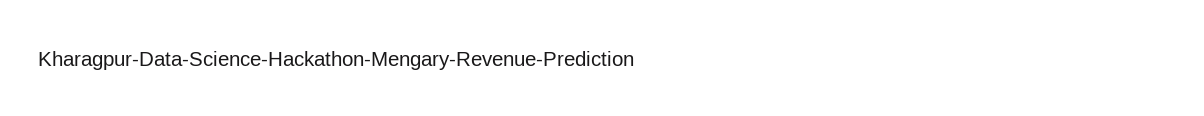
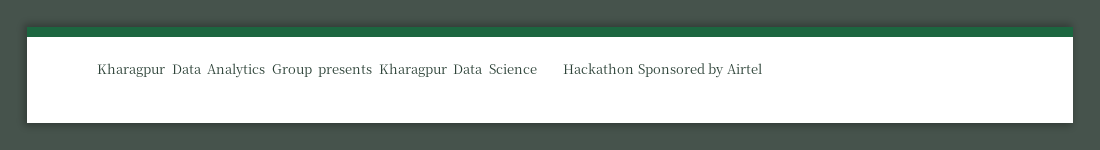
[38,51,634,70] Kharagpur-Data-Science-Hackathon-Mengary-Revenue-Prediction -> [97,63,762,78] Kharagpur Data Analytics Group presents Kharagpur Data Science Hackathon Sponsored by Airtel

